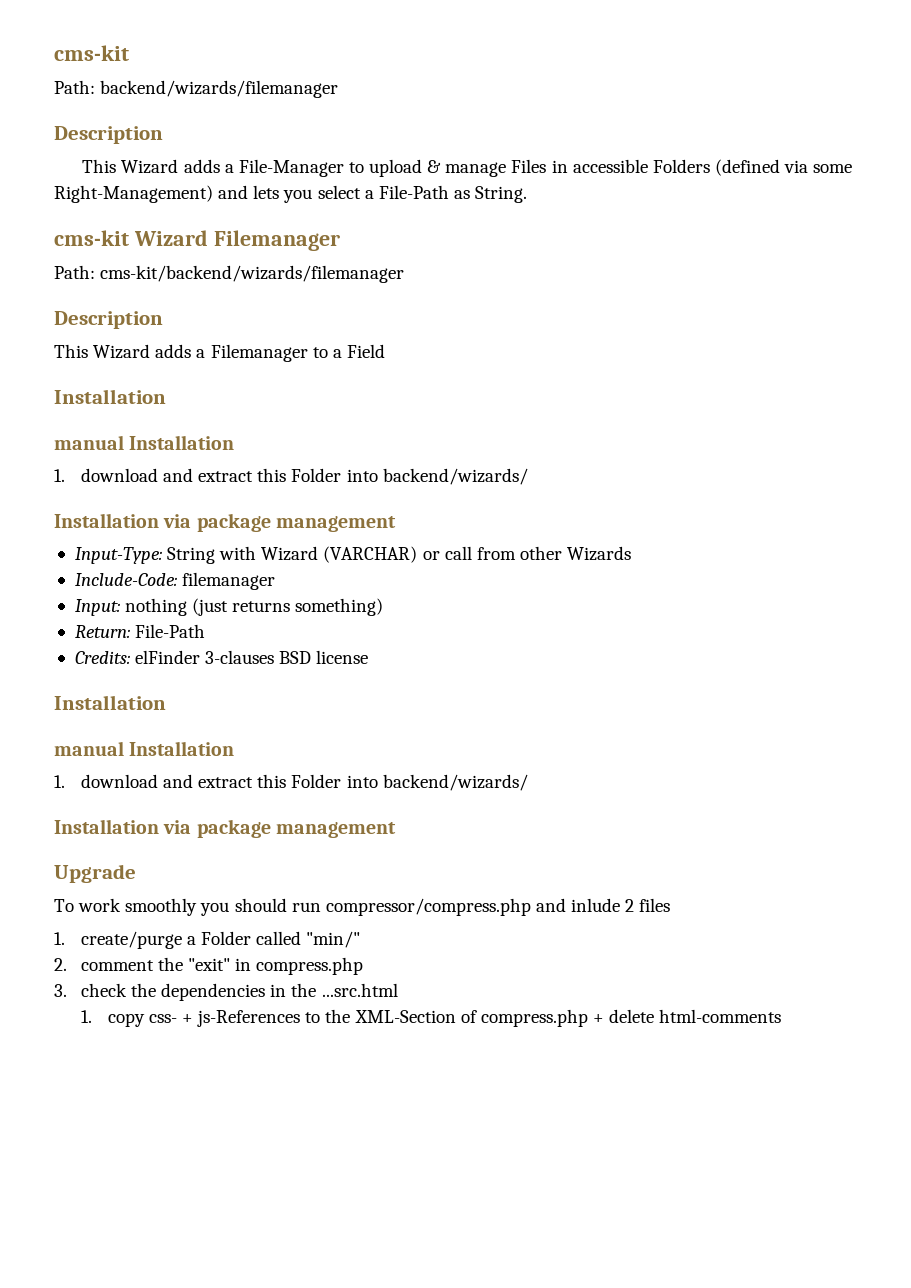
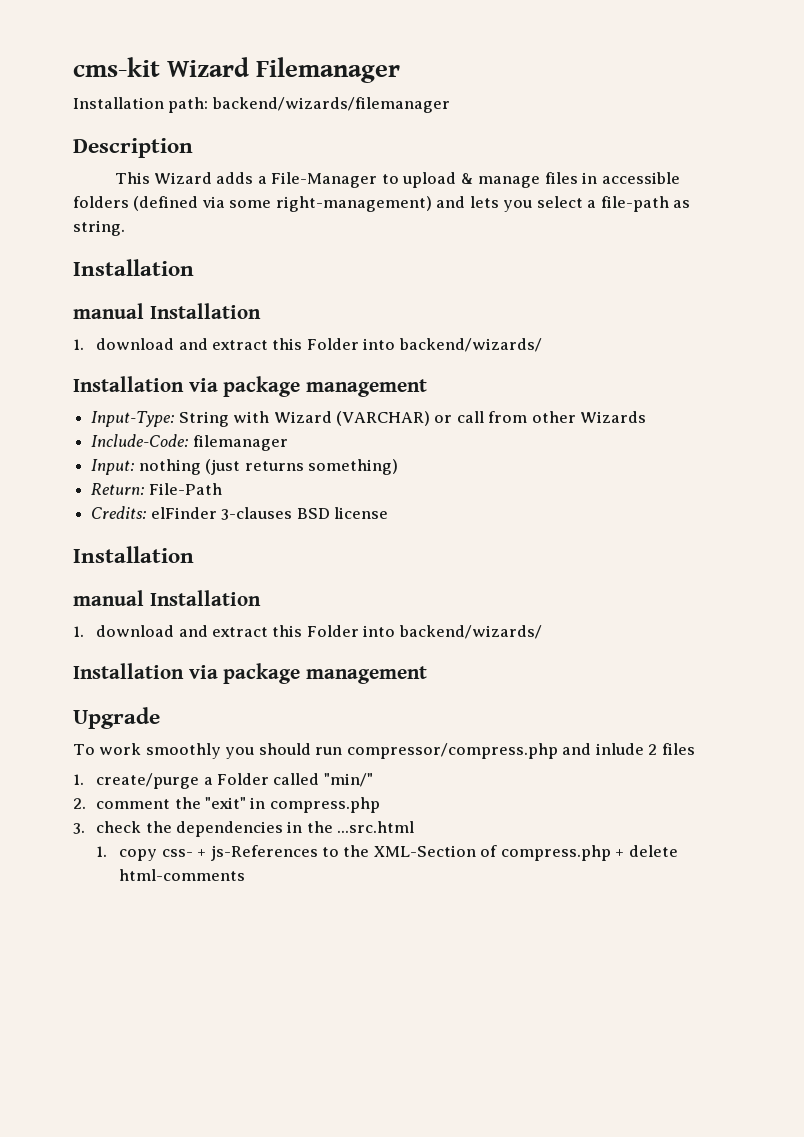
[54,45,129,61] [54,80,95,94] cms-kit // Path: -> [73,57,401,83] [73,97,209,113] cms-kit Wizard Filemanager // Installation path:
[511,159,547,173] Files -> [544,172,578,184] files
[652,159,710,173] Folders -> [73,196,129,208] folders
[54,185,213,203] Right-Management) -> [275,196,432,212] right-management)
[378,185,528,203] [54,230,340,251] [54,265,405,283] [54,311,163,329] [54,344,385,362] File-Path as String. // cms-kit Wizard Filemanager // Path: cms-kit/backend/wizards/filemanager // Description // This Wizard adds a Filemanager to a Field -> [600,196,691,212] [73,220,125,236] file-path as string.

